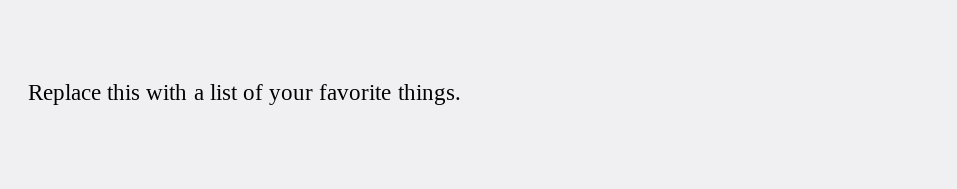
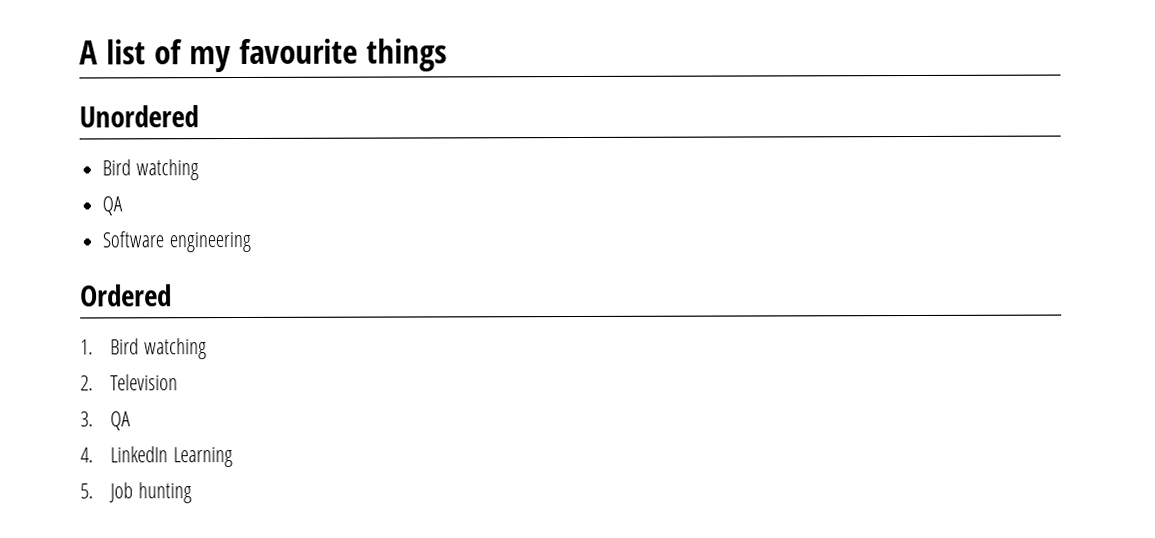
[28,84,461,105] Replace this with a list of your favorite things. -> [79,38,447,73] [79,105,199,128] [102,159,199,181] [102,196,124,216] [102,231,251,253] [80,284,172,307] [80,338,207,360] [80,374,179,391] [80,411,132,431] [80,446,233,468] [80,482,192,504] A list of my favourite things // Unordered // Bird watching // QA // Software engineering // Ordered // 1. Bird watching // 2. Television // 3. QA // 4. LinkedIn Learning // 5. Job hunting

